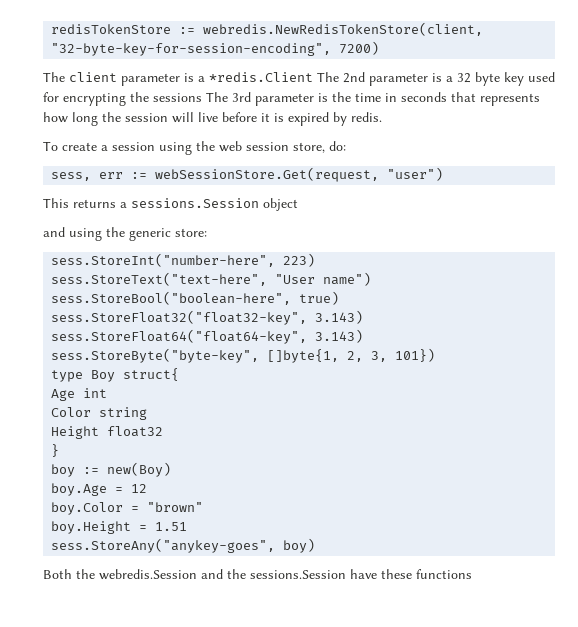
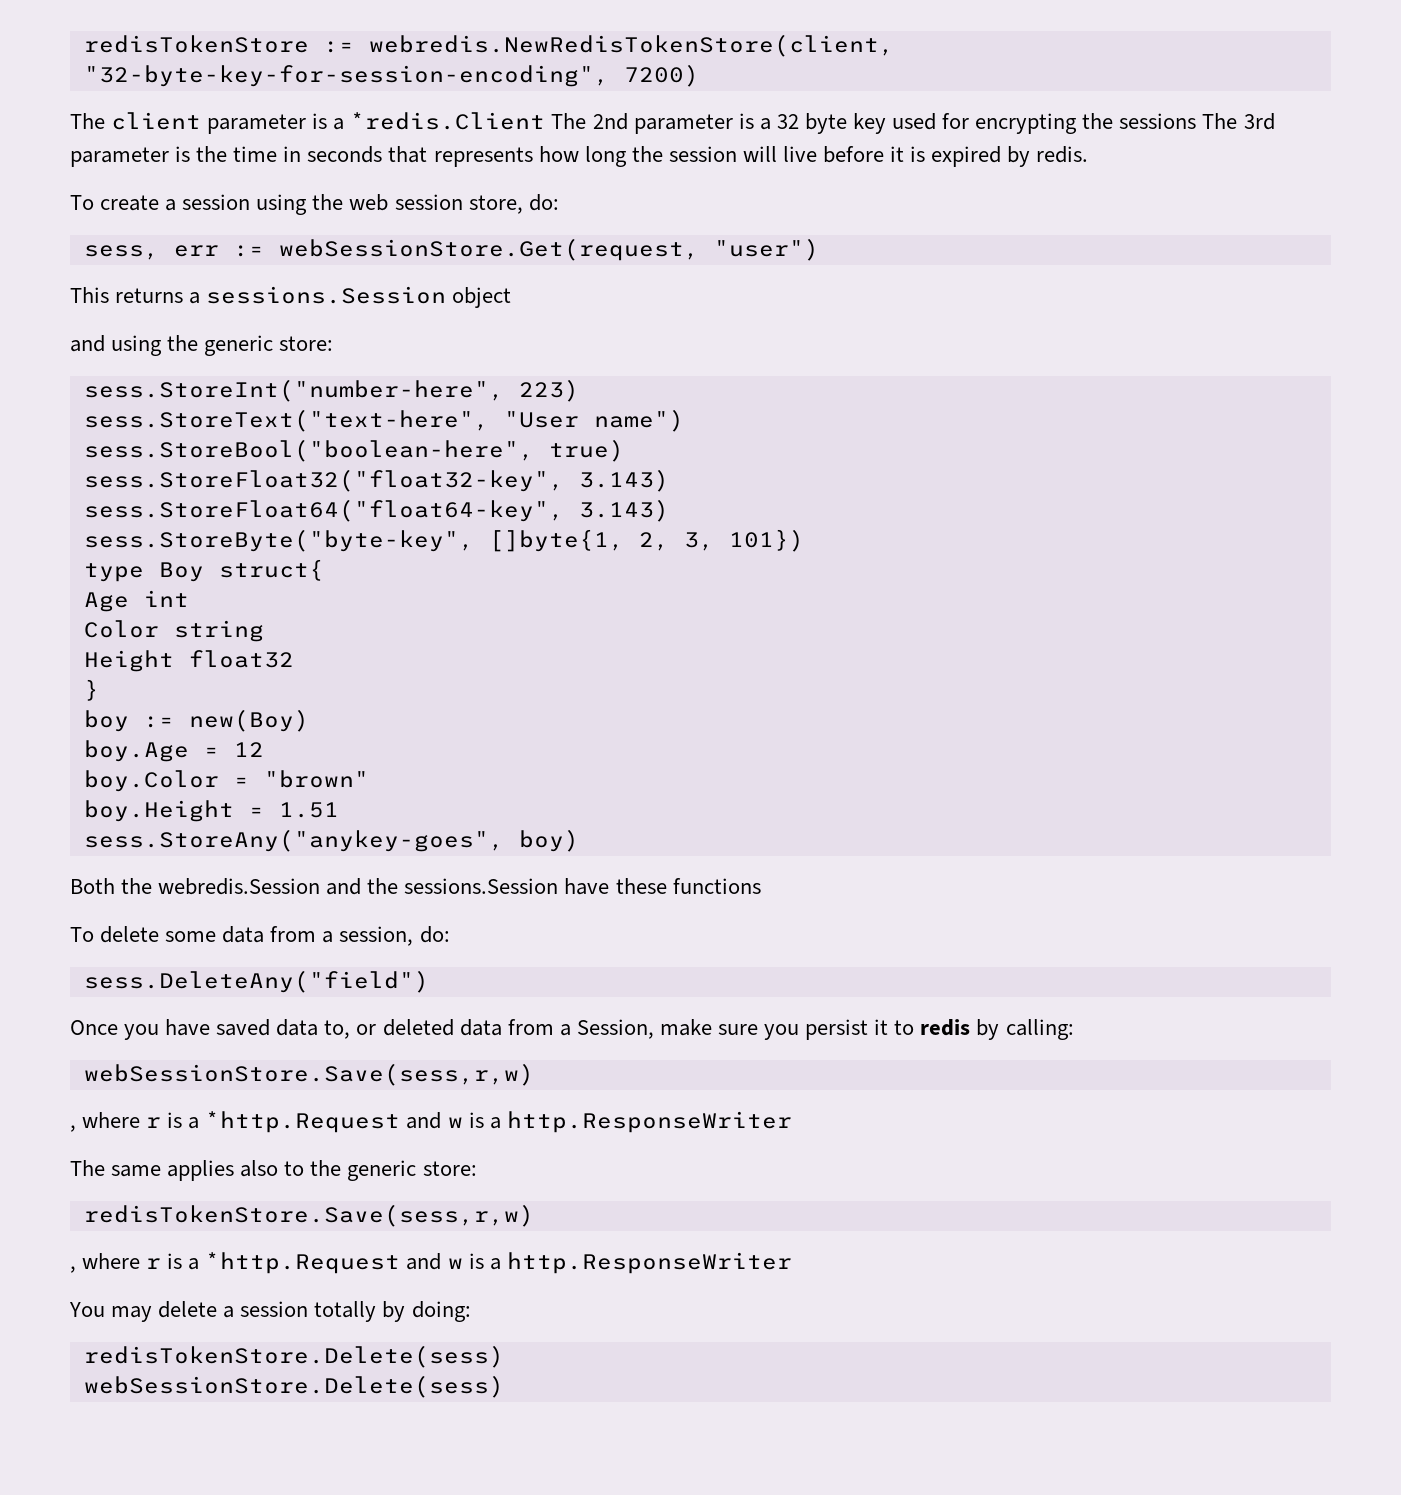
(472, 574) none -> [70,926,450,946] [83,970,429,993] [70,1019,1074,1040] [83,1063,534,1086] [70,1111,792,1133] [70,1160,477,1181] [83,1204,534,1227] [70,1252,792,1274] [69,1301,471,1322] [83,1345,504,1368] [83,1375,504,1398] // To delete some data from a session, do: // sess.DeleteAny("field") // Once you have saved data to, or deleted data from a Session, make sure you persist it to redis by calling: // webSessionStore.Save(sess,r,w) // , where r is a *http.Request and w is a http.ResponseWriter // The same applies also to the generic store: // redisTokenStore.Save(sess,r,w) // , where r is a *http.Request and w is a http.ResponseWriter // You may delete a session totally by doing: // redisTokenStore.Delete(sess) // webSessionStore.Delete(sess)

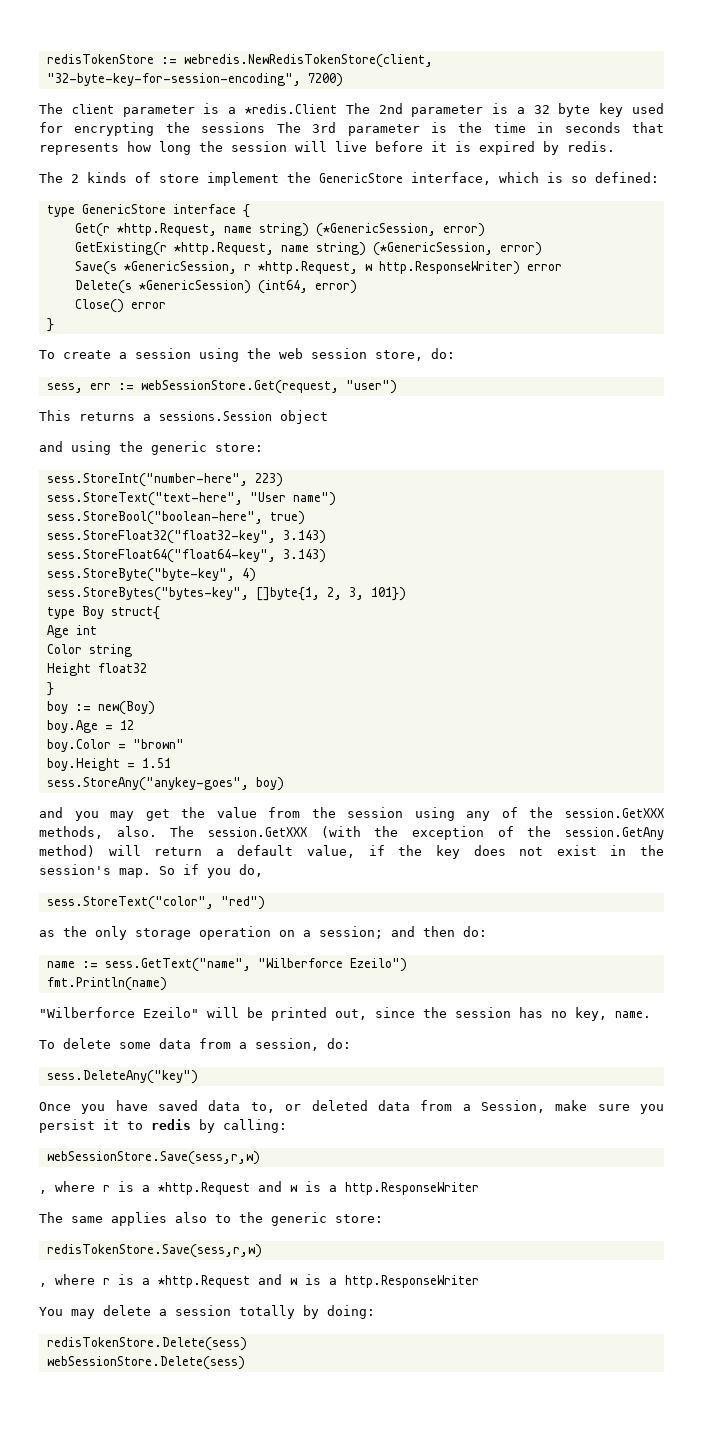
(1089, 154) none -> [39,172,659,186] [46,204,250,218] [74,223,485,237] [74,242,542,256] [74,261,562,275] [74,280,357,294] [74,299,166,313] [46,318,54,332] // The 2 kinds of store implement the GenericStore interface, which is so defined: // type GenericStore interface { // Get(r *http.Request, name string) (*GenericSession, error) // GetExisting(r *http.Request, name string) (*GenericSession, error) // Save(s *GenericSession, r *http.Request, w http.ResponseWriter) error // Delete(s *GenericSession) (int64, error) // Close() error // }
(474, 540) none -> [241,568,256,582] [46,587,249,601] 4) // sess.StoreBytes("bytes-key",
[70,878,761,895] Both the webredis.Session and the sessions.Session have these functions -> [39,807,665,821] [39,826,665,840] [39,845,665,859] [39,864,263,878] [46,896,265,910] [39,926,487,940] [46,958,407,972] [46,977,167,991] [39,1007,651,1021] and you may get the value from the session using any of the session.GetXXX methods, also. The session.GetXXX (with the exception of the session.GetAny method) will return a default value, if the key does not exist in the session's map. So if you do, // sess.StoreText("color", "red") // as the only storage operation on a session; and then do: // name := sess.GetText("name", "Wilberforce Ezeilo") // fmt.Println(name) // "Wilberforce Ezeilo" will be printed out, since the session has no key, name.
[83,970,429,993] sess.DeleteAny("field") -> [46,1070,198,1084] sess.DeleteAny("key")

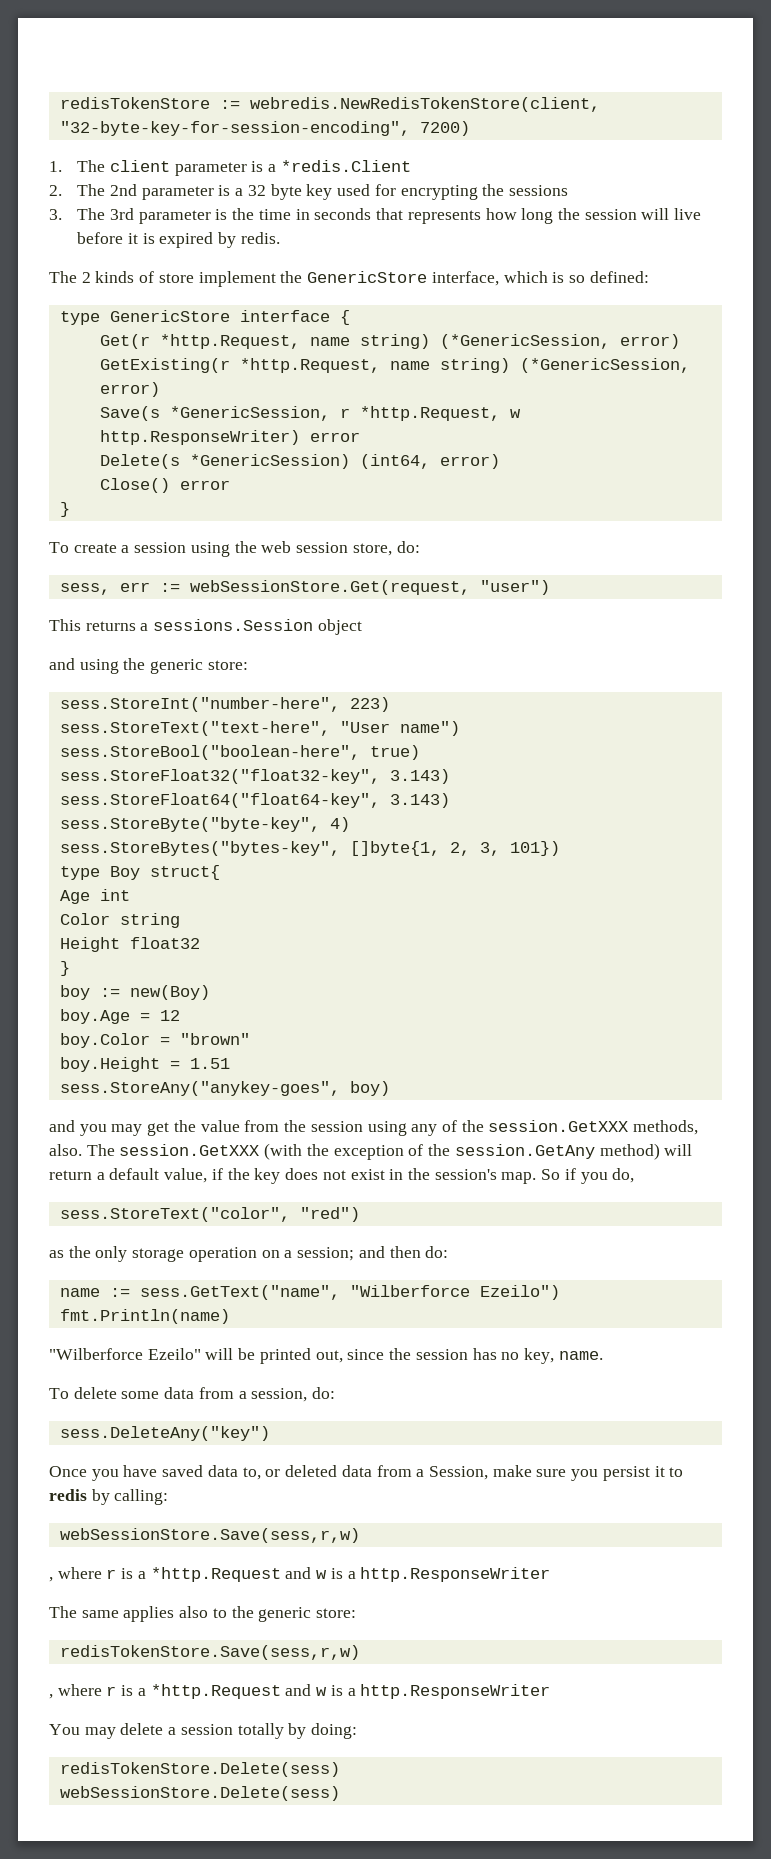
(343, 80) none -> [49,161,62,172] 1.
(337, 109) none -> [49,185,62,196] // 2.
(266, 127) none -> [49,209,62,220] // 3.

